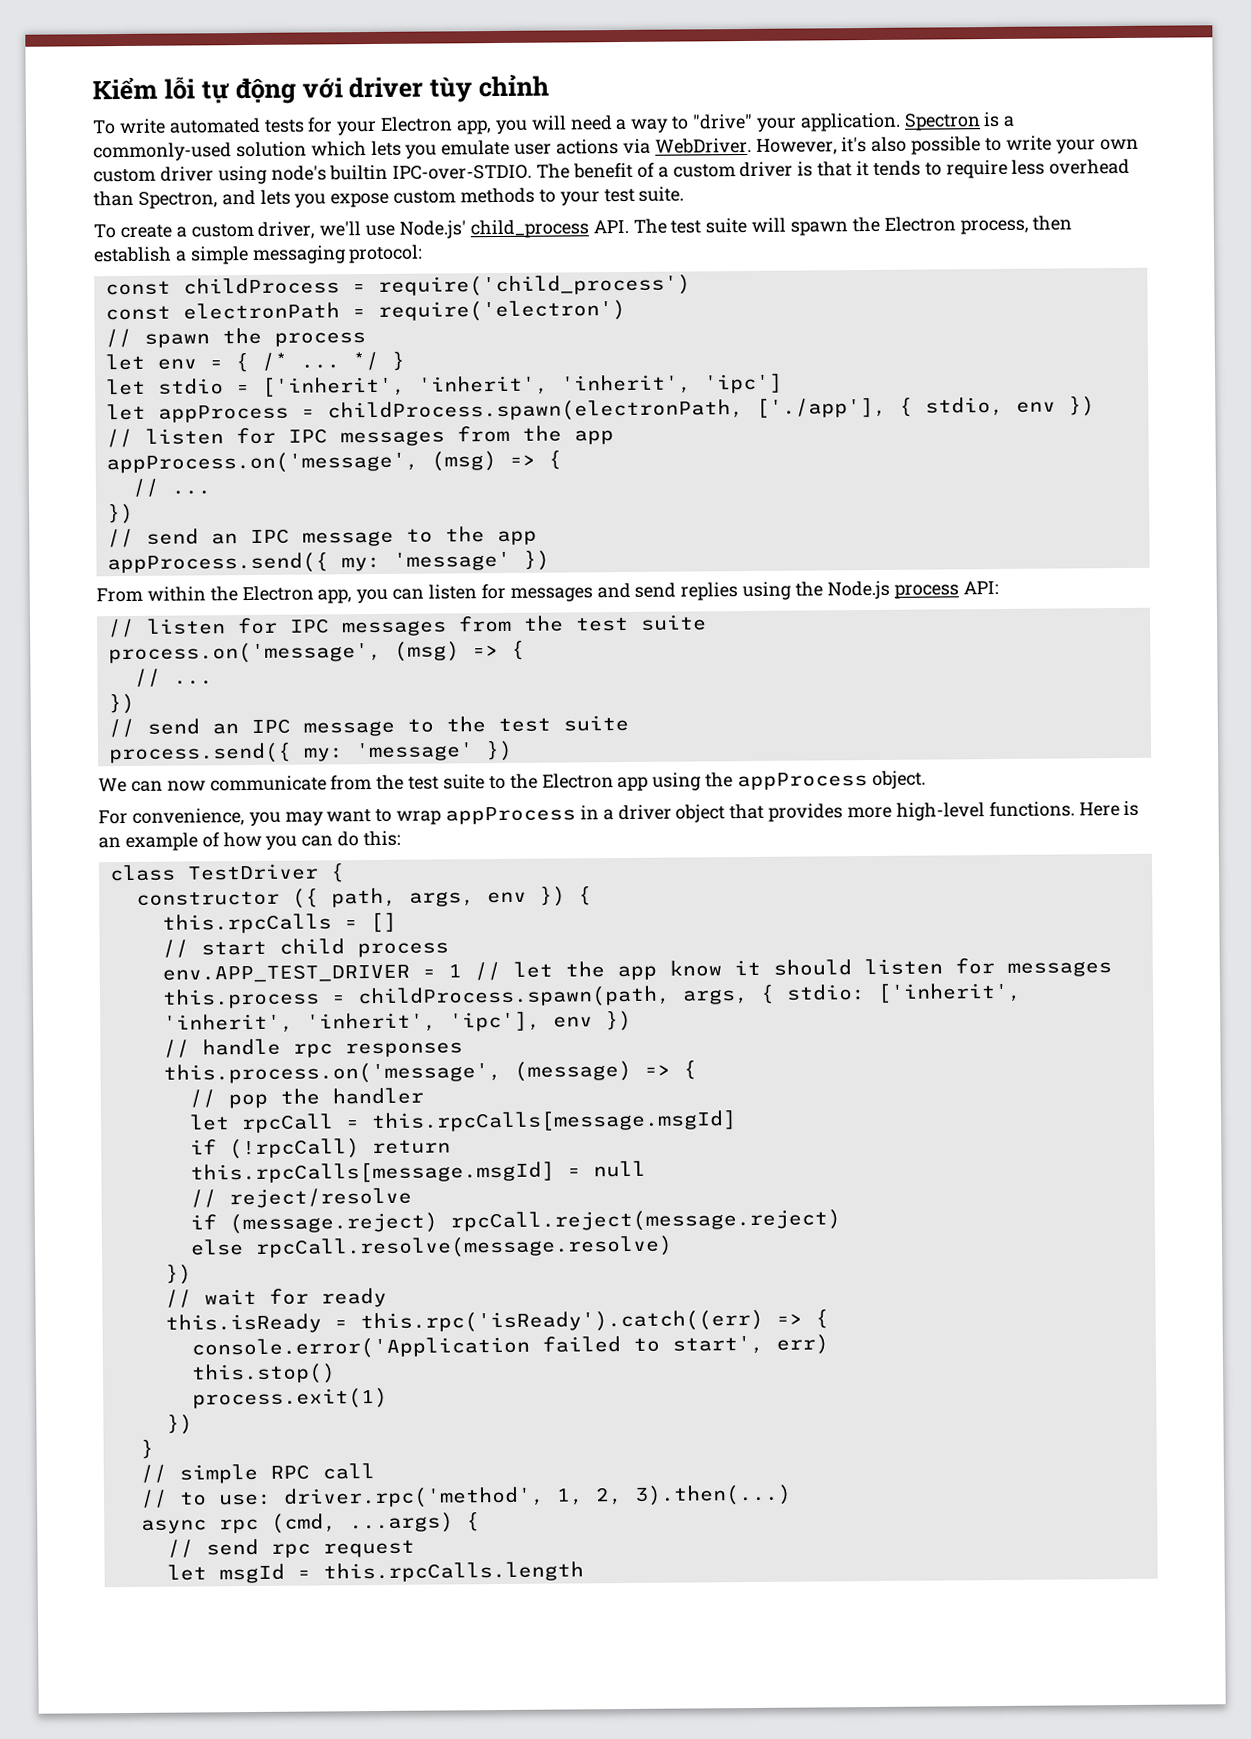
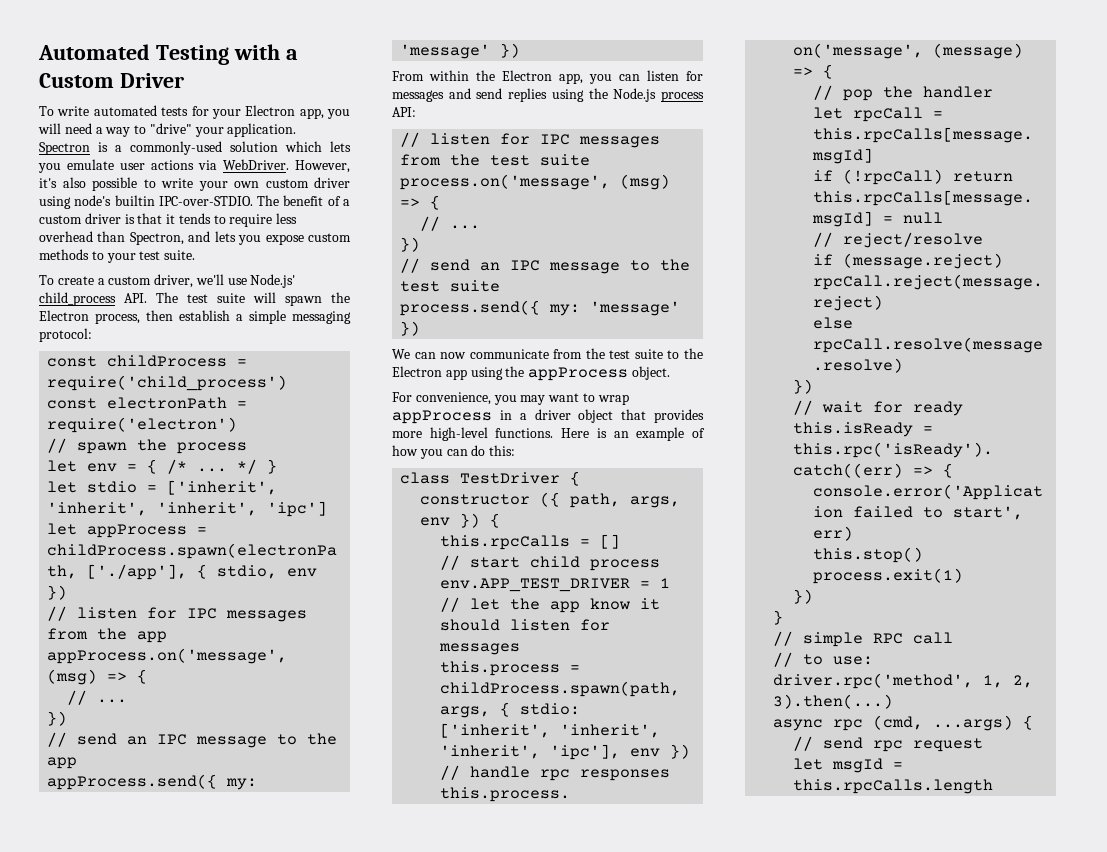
[92,74,550,105] Kiểm lỗi tự động với driver tùy chỉnh -> [38,44,298,65] [39,73,184,88] Automated Testing with a Custom Driver

